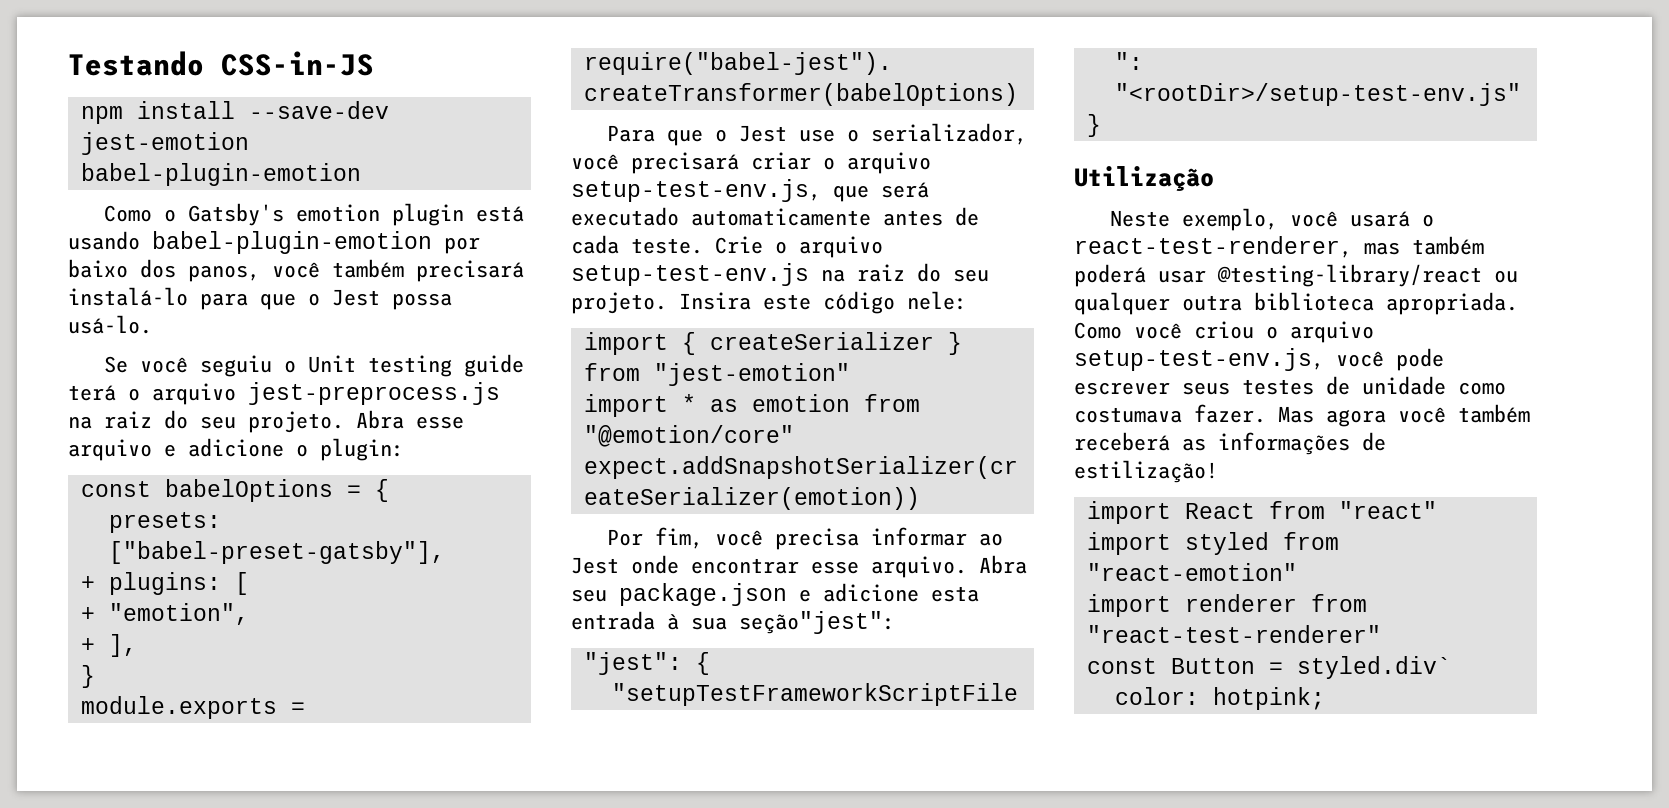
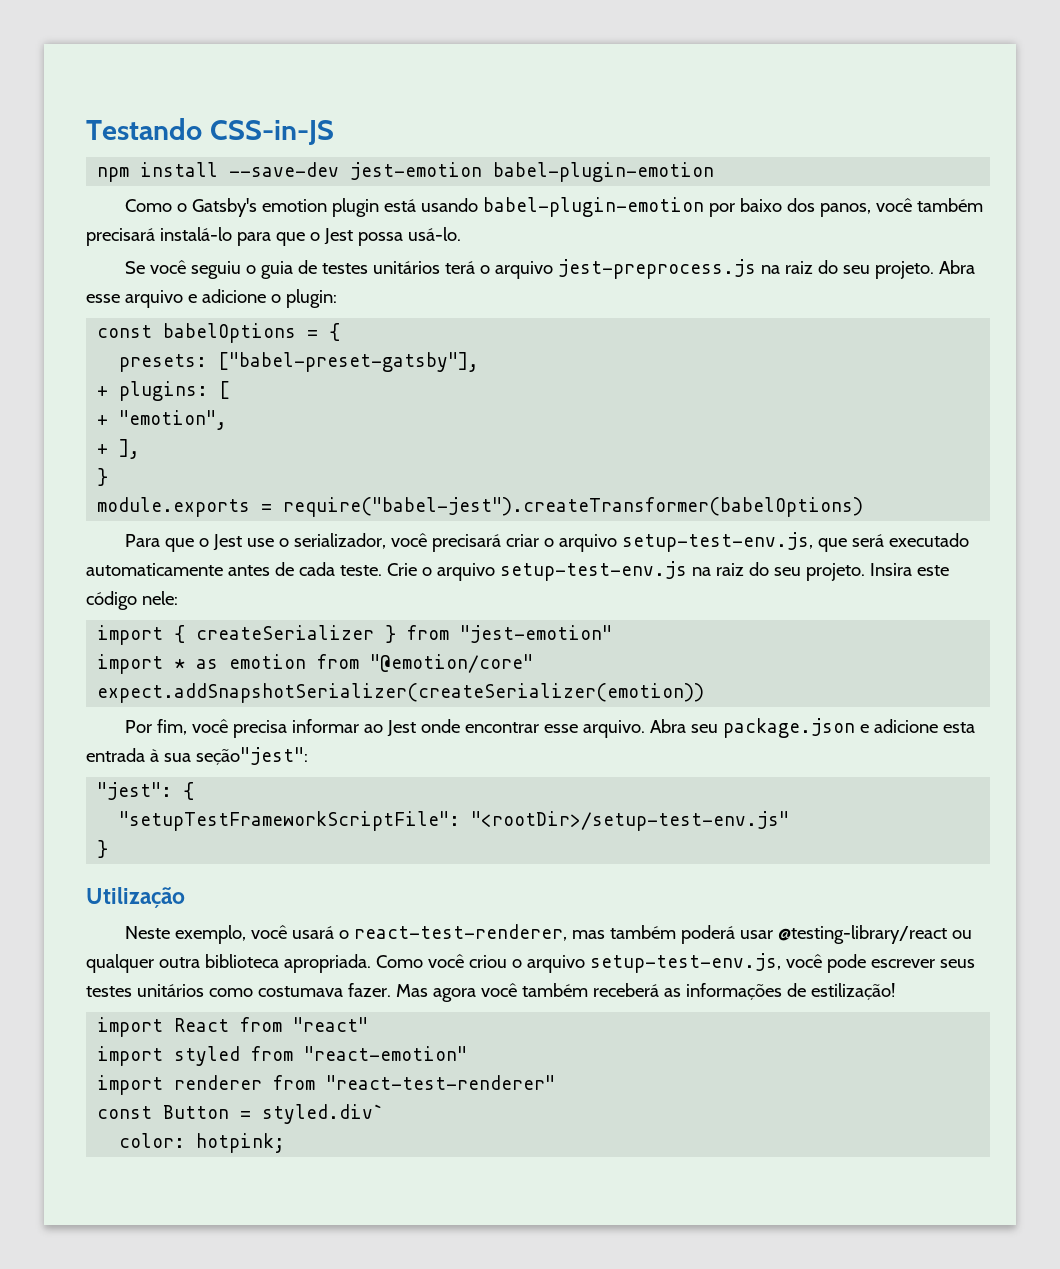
[308,354,525,377] Unit testing guide -> [260,260,440,279] guia de testes unitários
[1326,376,1446,395] de unidade -> [136,984,204,997] unitários

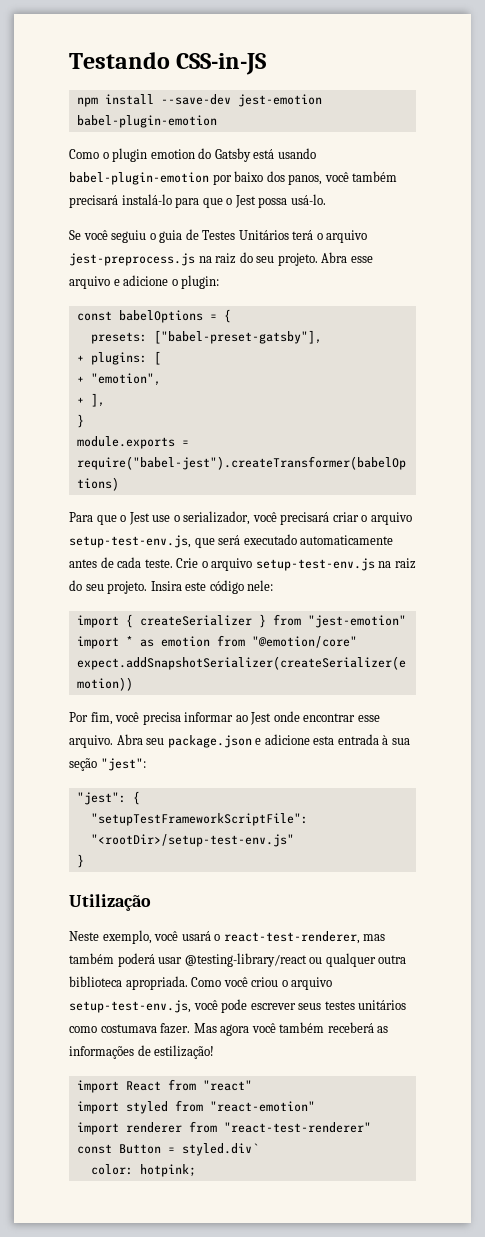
[191,198,379,217] Gatsby's emotion plugin -> [112,148,251,162] plugin emotion do Gatsby
[321,261,440,274] testes unitários -> [202,230,289,240] Testes Unitários
[195,747,308,765] seção"jest": -> [69,758,146,771] seção "jest":

